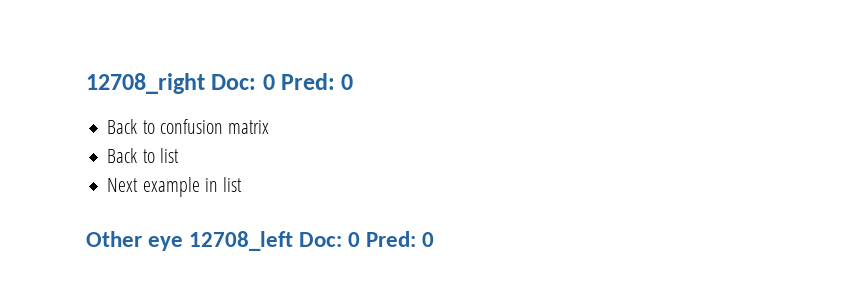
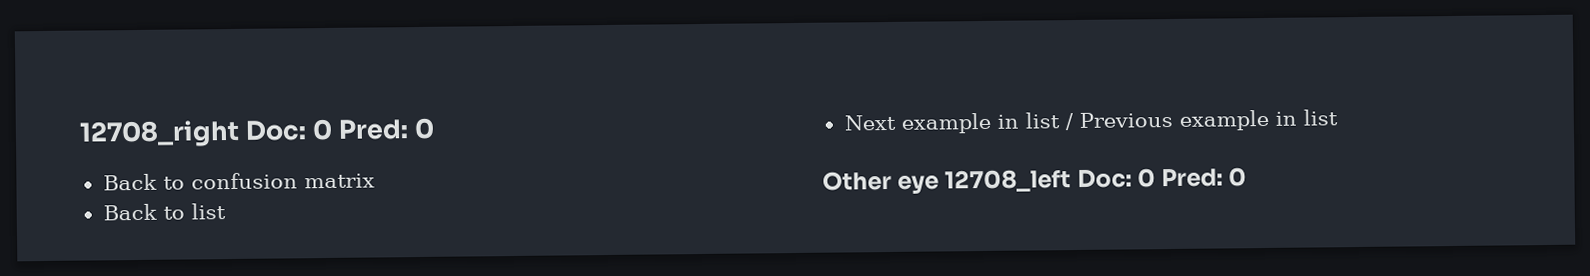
(243, 184) none -> [1064,109,1338,131] / Previous example in list

